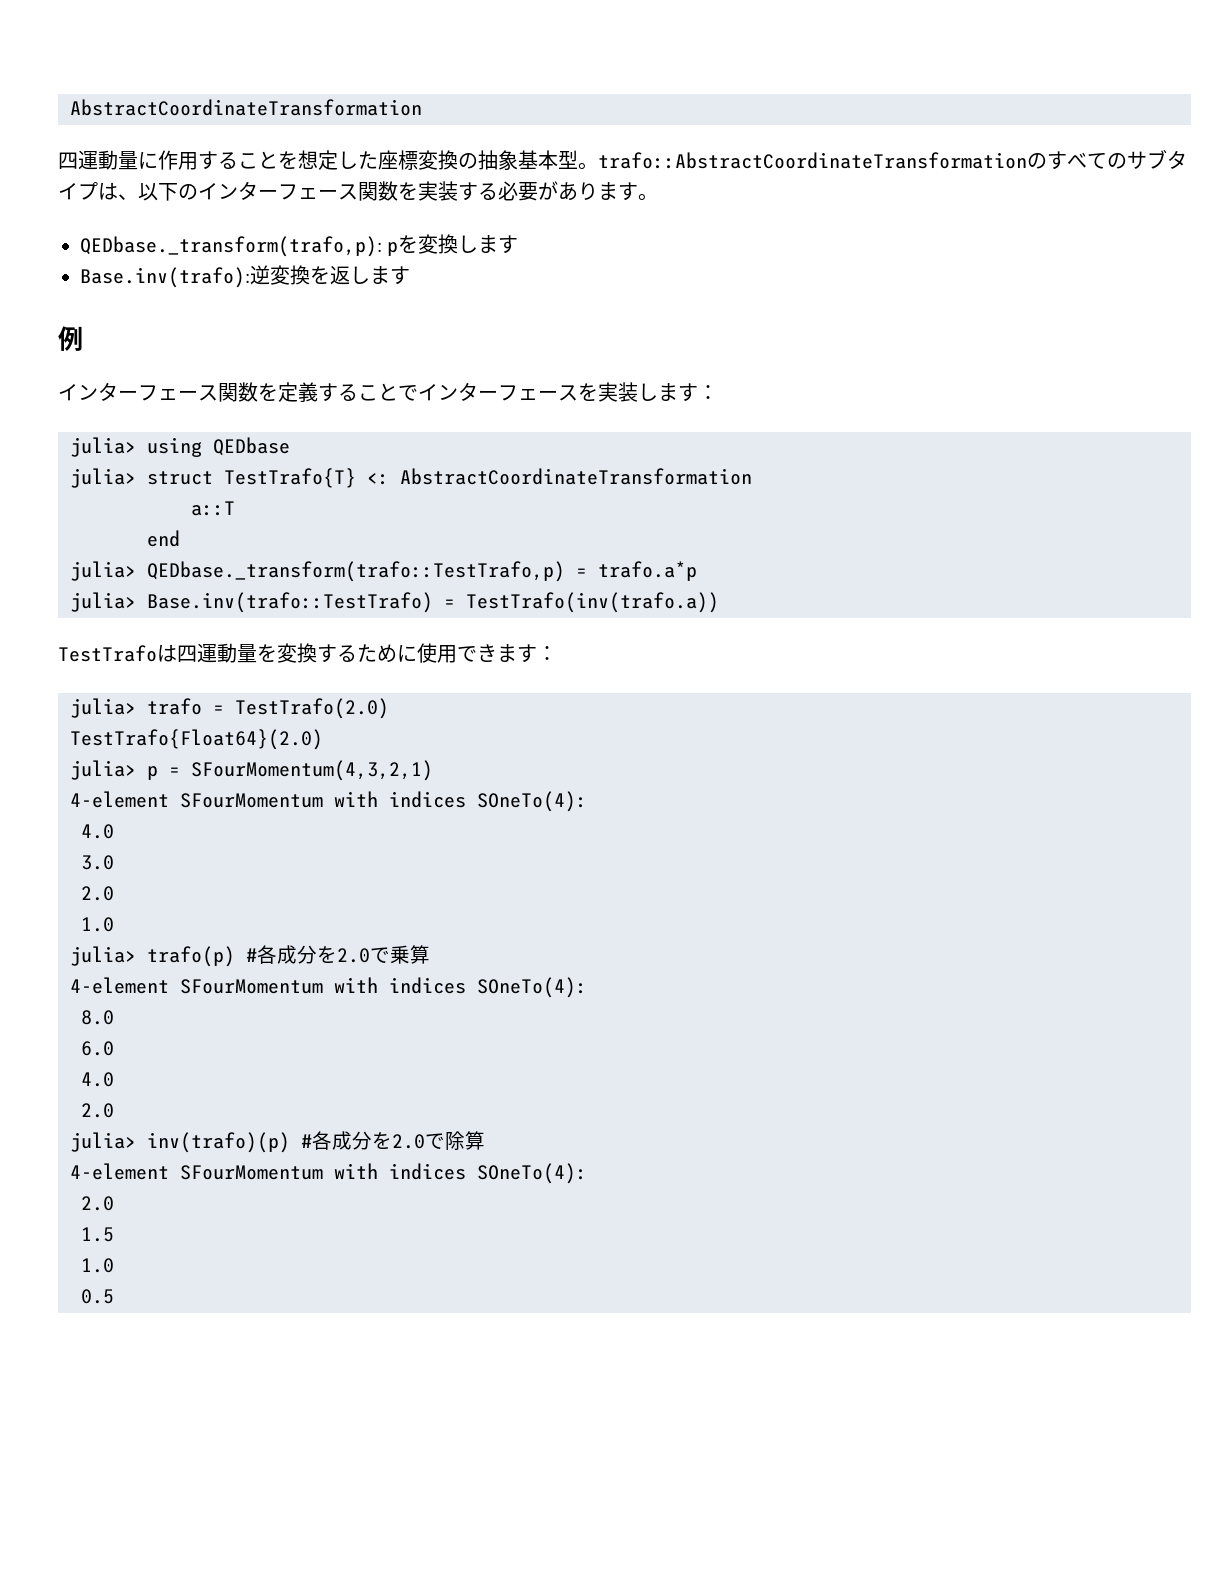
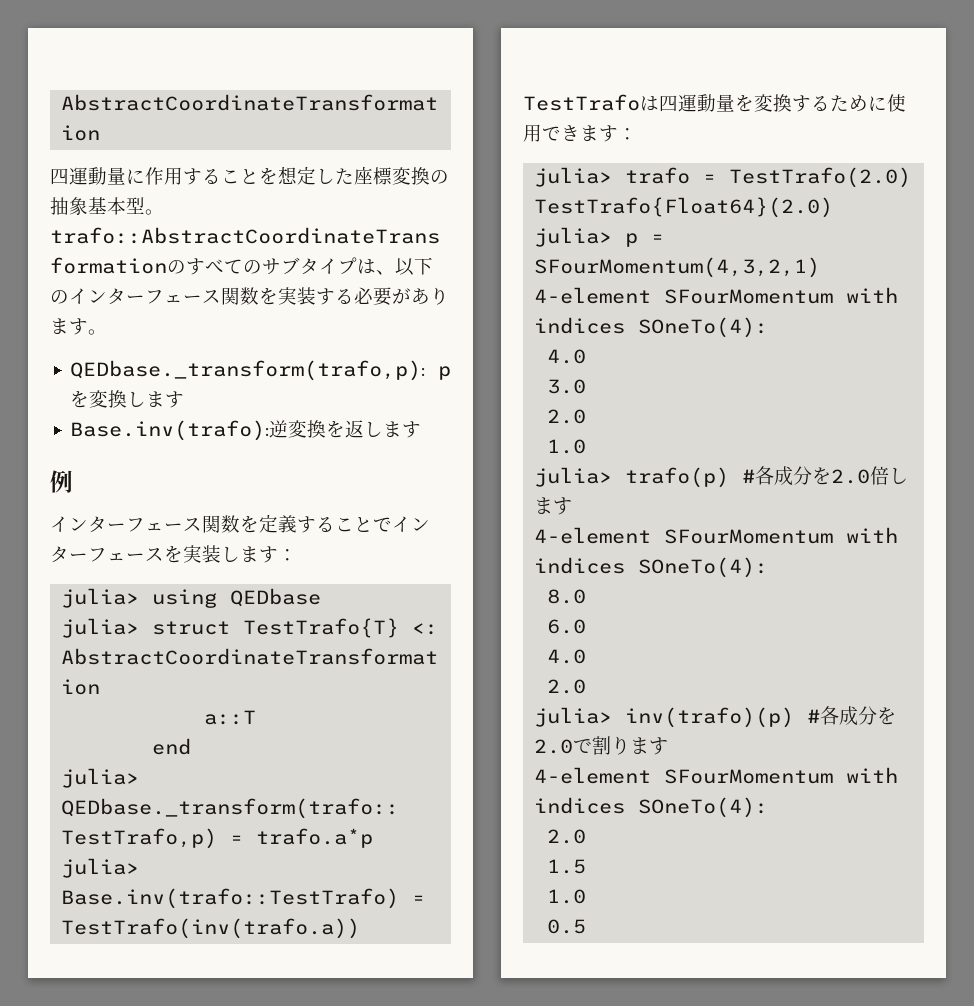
[370,945,430,964] で乗算 -> [870,466,909,485] [534,497,573,515] 倍します
[445,1131,485,1150] 除算 -> [592,736,669,755] 割ります

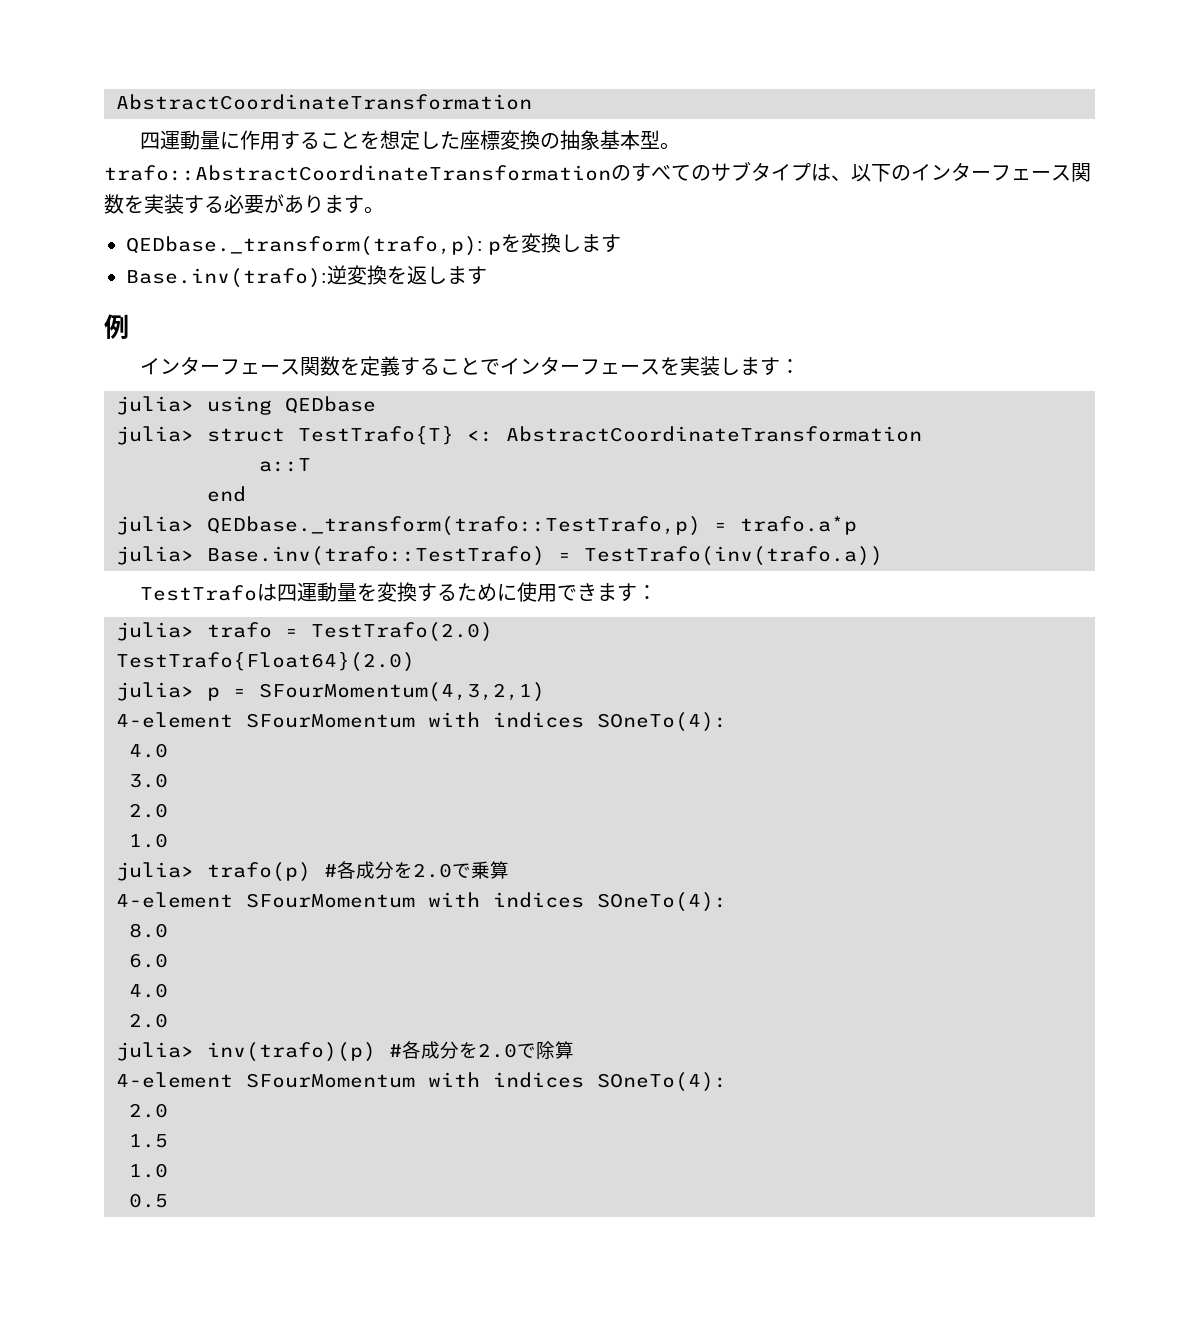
[870,466,909,485] [534,497,573,515] 倍します -> [452,861,509,879] で乗算
[592,736,669,755] 割ります -> [536,1041,574,1059] 除算

